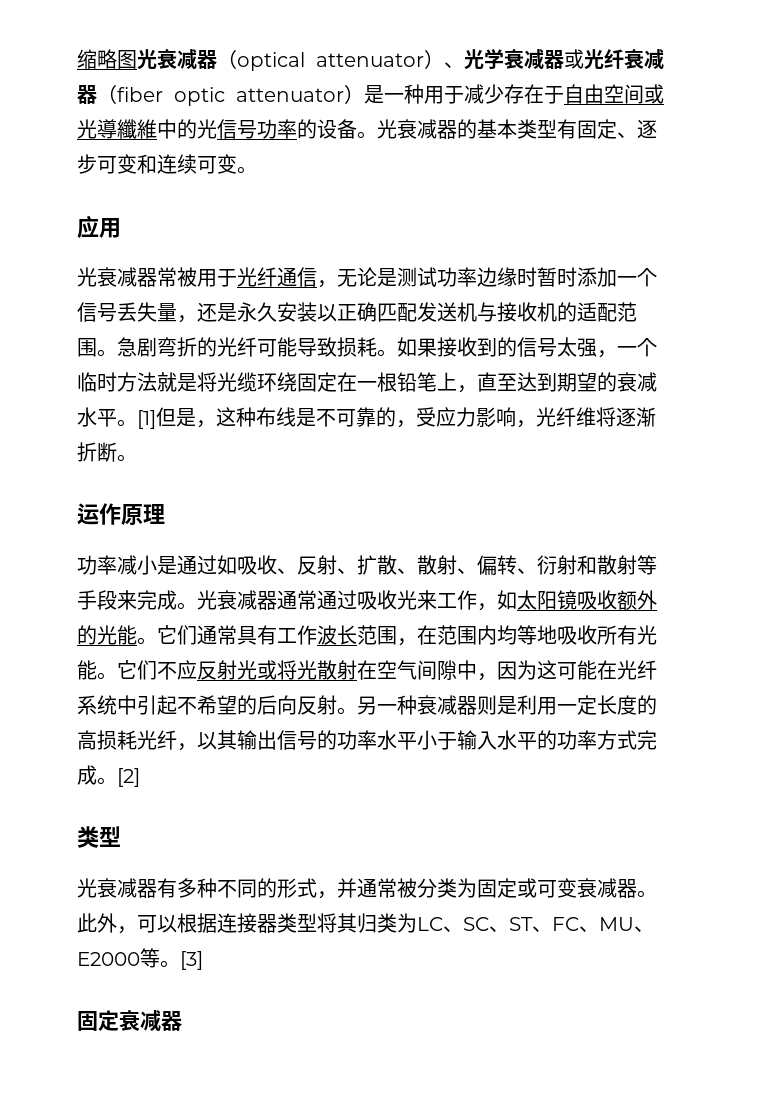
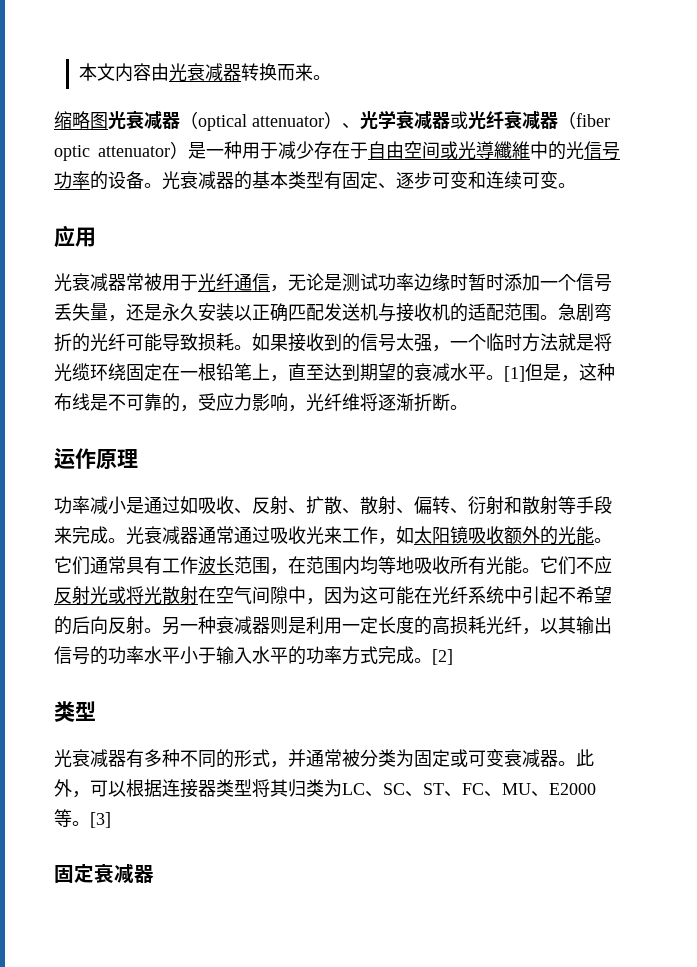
(77, 59) none -> [78,63,331,82] 本文内容由光衰减器转换而来。 //

